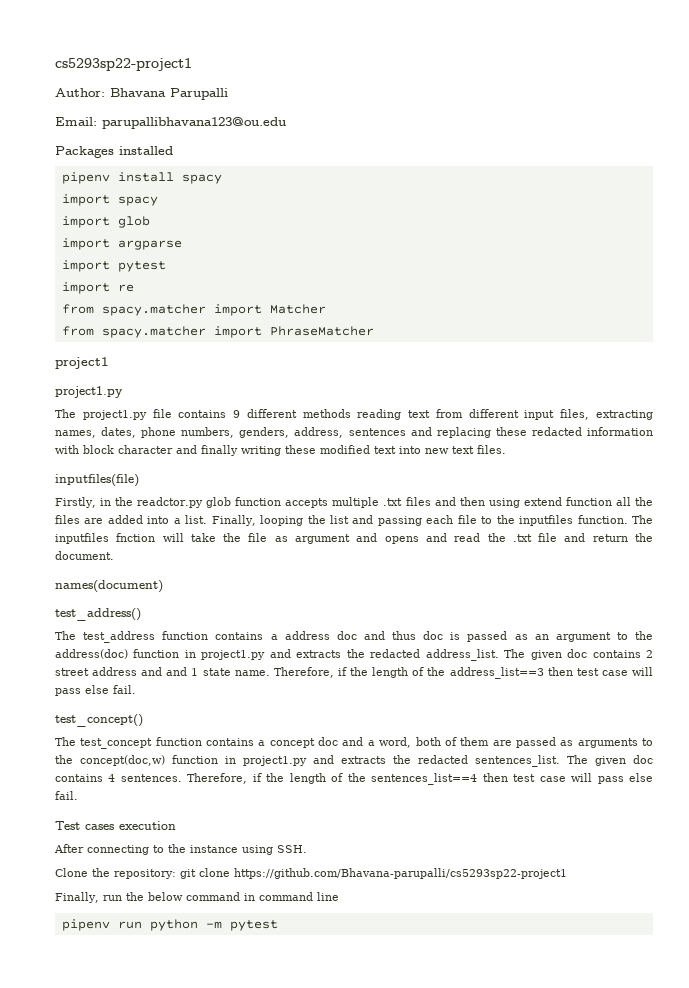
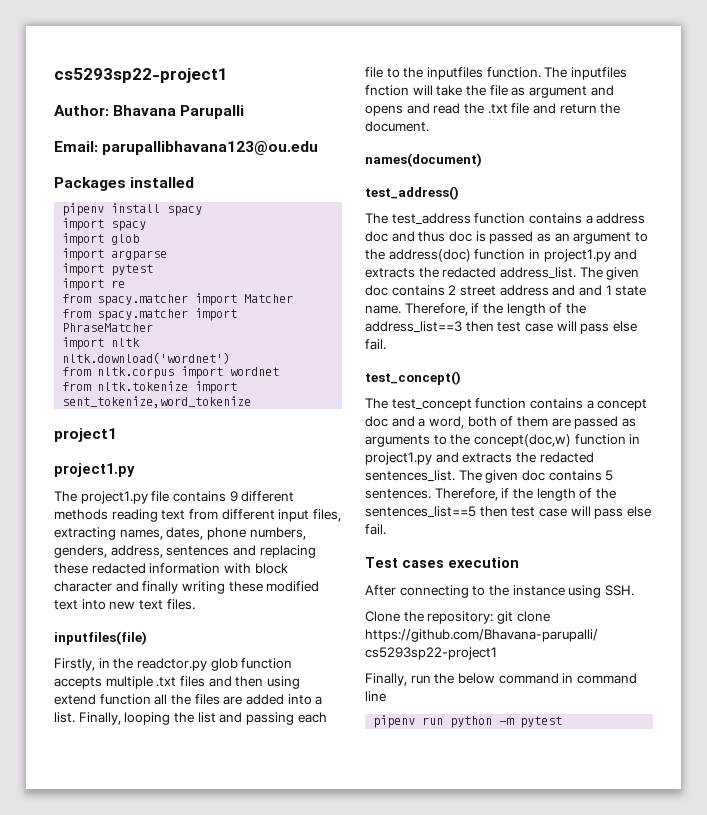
(374, 331) none -> [62,337,141,350] [62,352,231,364] [62,366,280,379] [62,381,238,394] [62,396,252,408] // import nltk // nltk.download('wordnet') // from nltk.corpus import wordnet // from nltk.tokenize import sent_tokenize,word_tokenize
[108,774,116,782] 4 -> [605,470,614,481] 5
[371,773,478,785] sentences_list==4 -> [365,506,476,518] sentences_list==5

